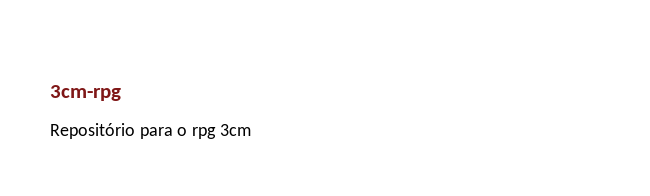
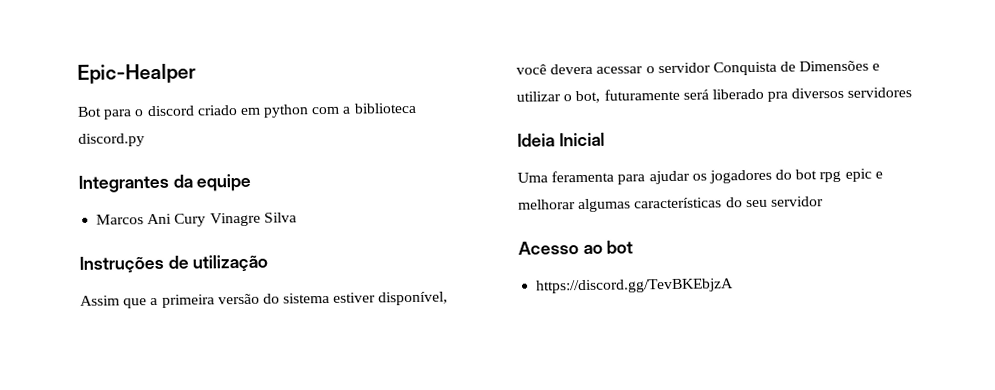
[50,85,121,101] [50,123,251,139] 3cm-rpg // Repositório para o rpg 3cm -> [77,63,196,84] [77,102,417,120] [78,133,145,147] [78,173,252,193] [96,212,297,227] [79,254,269,273] [80,291,449,309] [516,60,881,76] [516,87,913,104] [517,132,605,147] [517,168,883,185] [518,196,824,213] [518,240,634,255] [536,278,735,294] Epic-Healper // Bot para o discord criado em python com a biblioteca discord.py // Integrantes da equipe // Marcos Ani Cury Vinagre Silva // Instruções de utilização // Assim que a primeira versão do sistema estiver disponível, você devera acessar o servidor Conquista de Dimensões e utilizar o bot, futuramente será liberado pra diversos servidores // Ideia Inicial // Uma feramenta para ajudar os jogadores do bot rpg epic e melhorar algumas características do seu servidor // Acesso ao bot // https://discord.gg/TevBKEbjzA

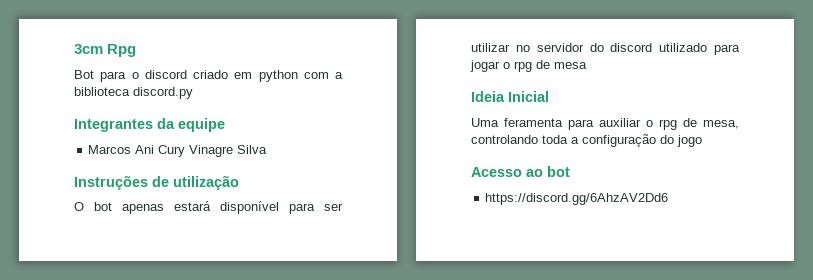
[77,63,196,84] Epic-Healper -> [74,44,137,57] 3cm Rpg
[80,291,449,309] [516,60,881,76] [516,87,913,104] Assim que a primeira versão do sistema estiver disponível, você devera acessar o servidor Conquista de Dimensões e utilizar o bot, futuramente será liberado pra diversos servidores -> [74,201,343,214] [471,43,740,55] [470,60,587,72] O bot apenas estará disponível para ser utilizar no servidor do discord utilizado para jogar o rpg de mesa
[648,168,883,185] [518,196,824,213] ajudar os jogadores do bot rpg epic e melhorar algumas características do seu servidor -> [599,118,739,130] [471,134,702,147] auxiliar o rpg de mesa, controlando toda a configuração do jogo
[536,278,735,294] https://discord.gg/TevBKEbjzA -> [485,193,669,205] https://discord.gg/6AhzAV2Dd6

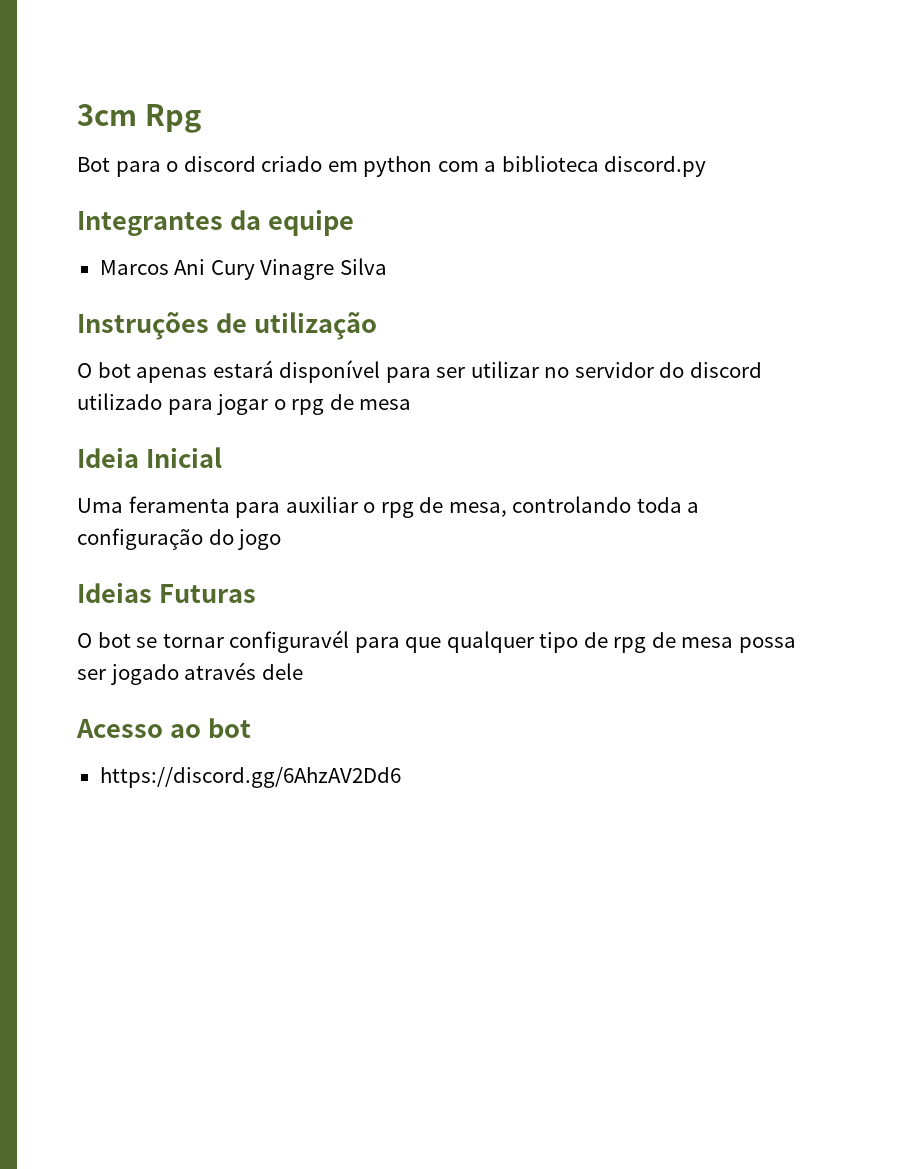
(702, 141) none -> [77,582,256,603] [77,630,796,653] [77,662,303,685] // Ideias Futuras // O bot se tornar configuravél para que qualquer tipo de rpg de mesa possa ser jogado através dele

